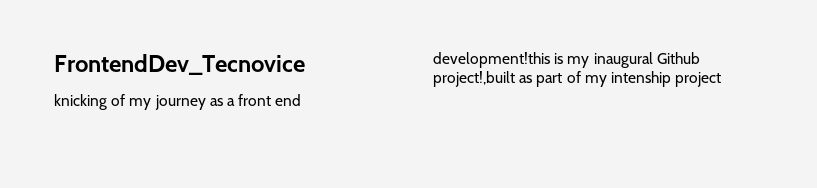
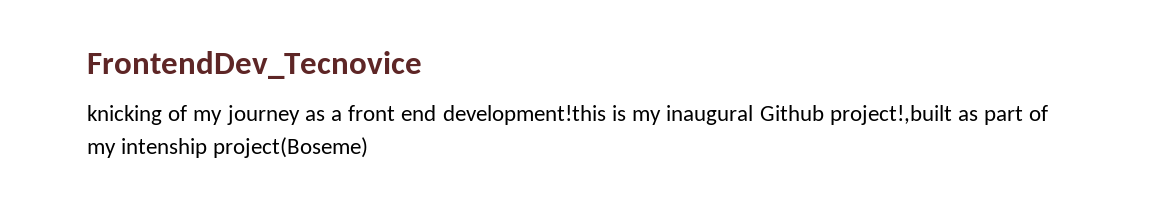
[675,72,722,87] project -> [213,137,369,158] project(Boseme)

